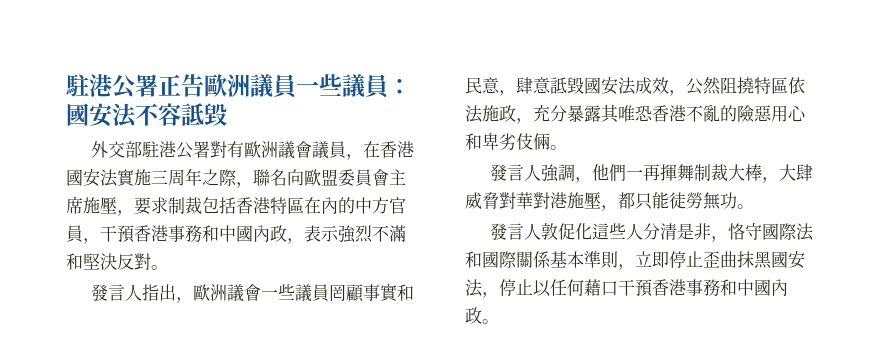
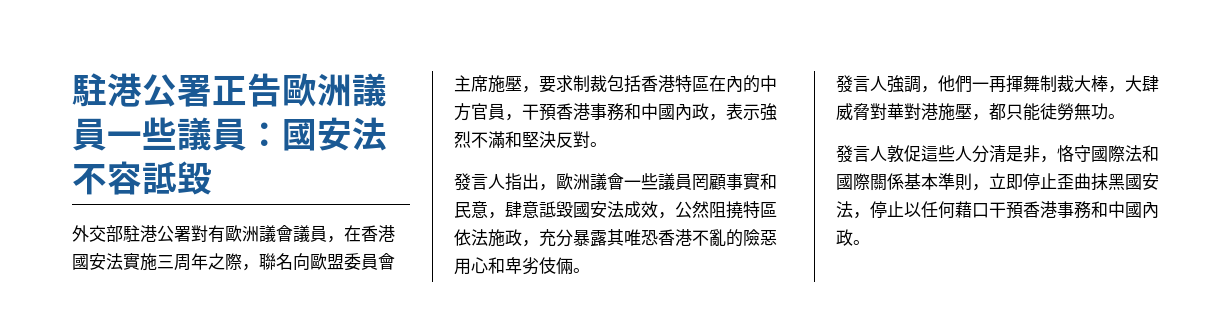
[574,223,592,240] 化 -> (921, 153) none

